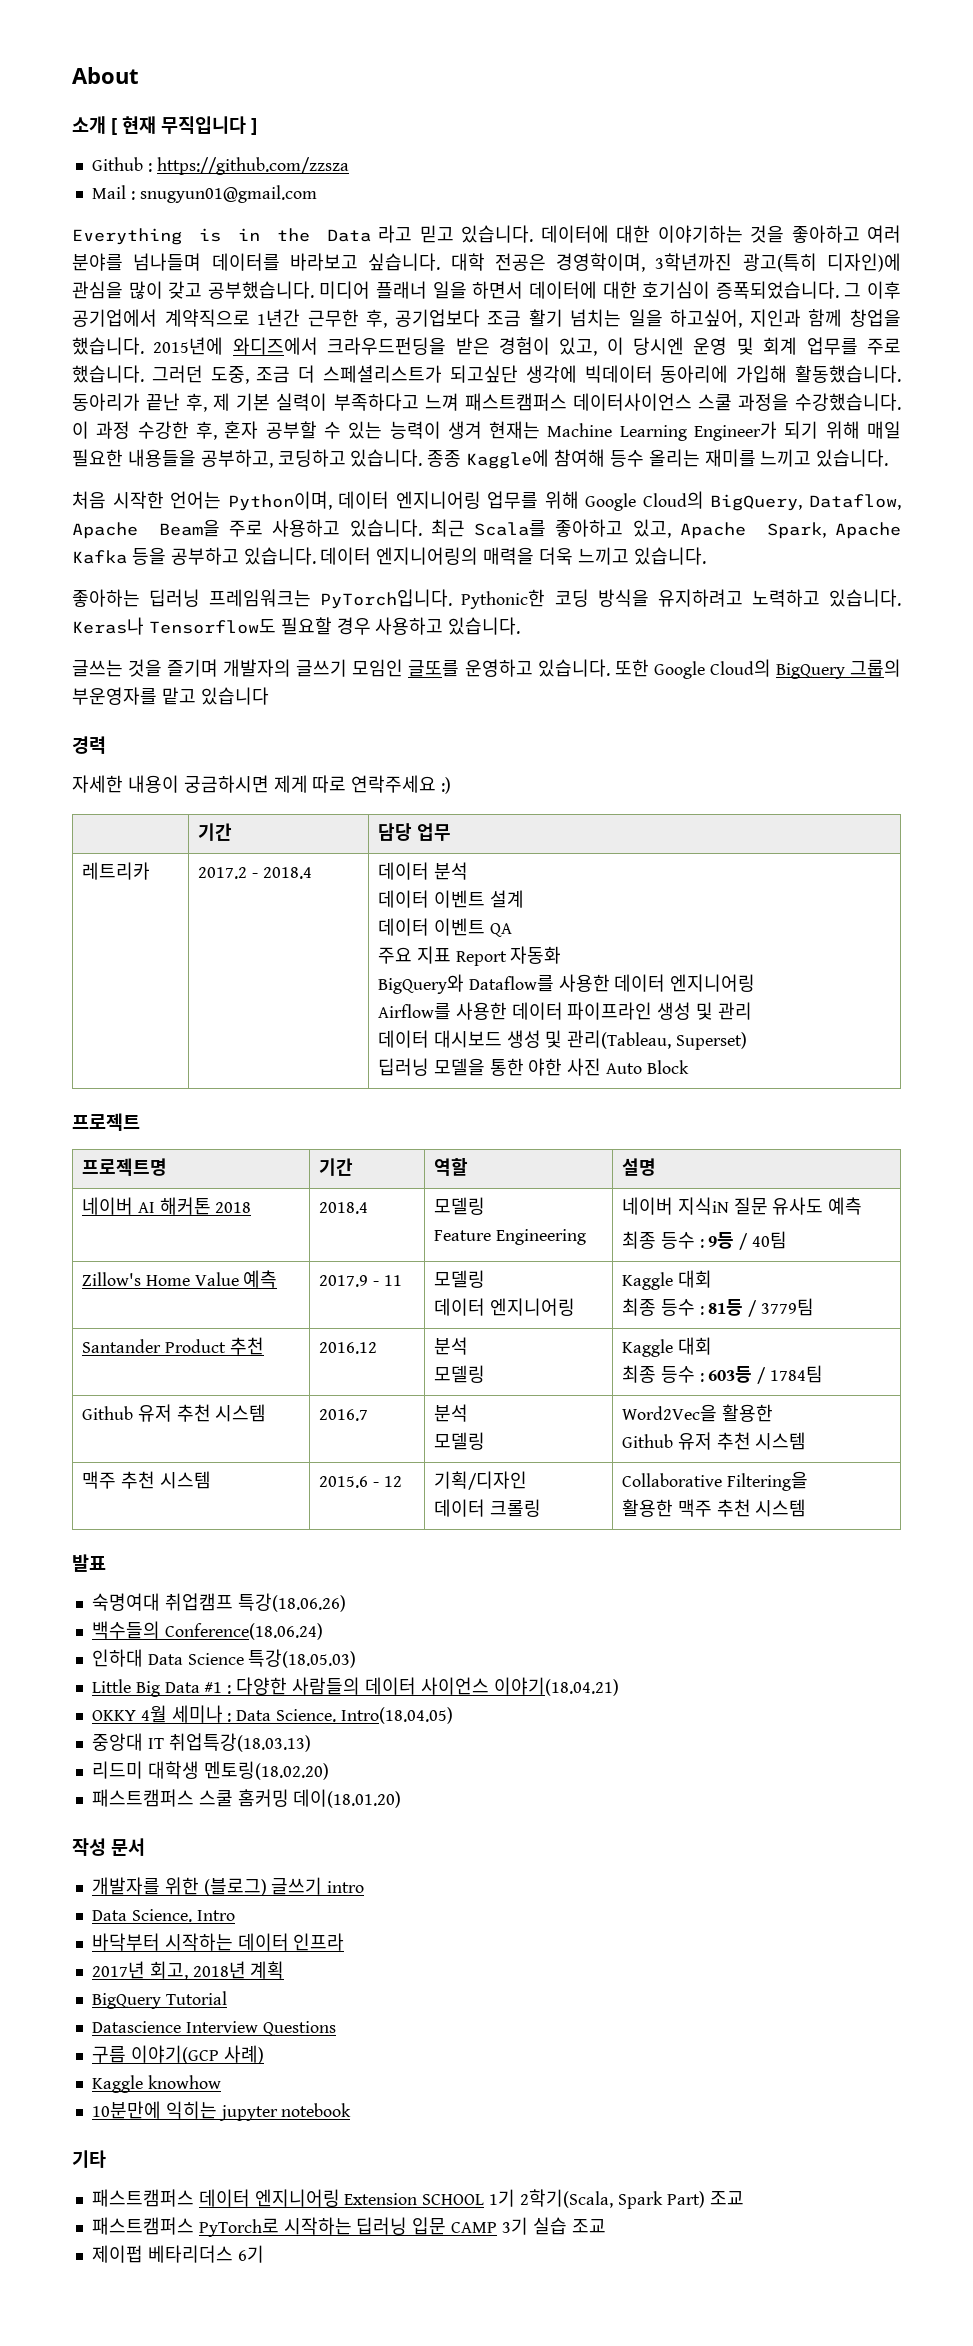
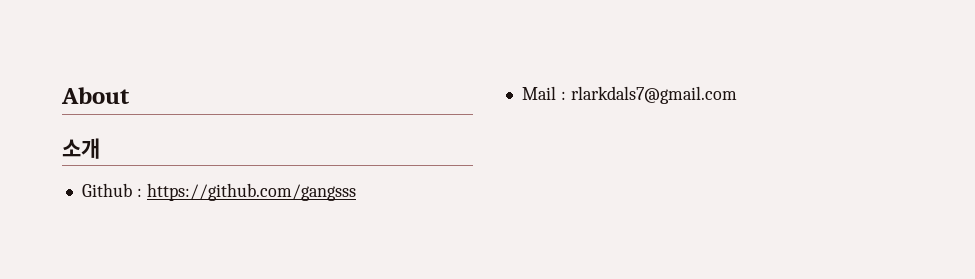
[111,116,257,135] [ 현재 무직입니다 ] -> (100, 148) none
[156,157,349,175] https://github.com/zzsza -> [146,183,356,201] https://github.com/gangsss
[139,185,317,203] [72,225,901,245] [72,253,901,272] [72,281,902,299] [72,309,902,328] [72,337,901,356] [72,365,902,384] [72,393,902,412] [72,421,901,441] [72,449,889,469] [72,491,901,511] [72,519,901,539] [72,547,706,565] [72,589,901,609] [72,617,521,635] [72,659,902,679] [72,687,269,705] [72,736,106,754] [72,775,452,794] [197,823,232,841] [377,823,451,841] [81,862,150,880] [197,867,312,879] [377,862,468,880] [377,890,524,908] [377,918,512,937] [377,946,562,966] [377,974,756,994] [377,1002,752,1020] [377,1030,748,1050] [377,1058,689,1076] [72,1113,140,1131] [81,1158,167,1176] [318,1158,353,1176] [433,1158,468,1176] [621,1158,656,1176] [81,1197,252,1215] [318,1202,368,1214] [433,1197,485,1215] [433,1229,586,1245] [621,1197,863,1215] [621,1231,788,1250] [81,1270,278,1288] [318,1275,402,1287] [433,1270,485,1288] [433,1298,575,1316] [621,1270,712,1290] [621,1298,815,1317] [81,1337,264,1355] [318,1342,377,1354] [433,1337,468,1355] [433,1365,485,1383] [621,1337,712,1357] [621,1365,824,1384] [81,1404,267,1422] [318,1409,368,1421] [433,1404,468,1422] [433,1432,485,1450] [621,1404,773,1422] [621,1432,807,1450] [81,1471,211,1489] [318,1476,402,1488] [433,1471,527,1490] [433,1499,541,1517] [621,1471,808,1491] [621,1499,807,1517] [72,1554,106,1572] [91,1593,346,1612] [91,1621,323,1640] [91,1649,357,1668] [91,1677,619,1697] [91,1705,453,1724] [91,1733,311,1752] [91,1761,329,1780] [91,1789,402,1808] [72,1838,145,1856] [91,1877,365,1896] [91,1909,235,1922] [91,1933,345,1951] [91,1961,285,1980] [91,1991,227,2009] [91,2021,336,2036] [91,2045,264,2064] [91,2075,221,2093] [91,2101,352,2121] [72,2150,106,2168] [91,2189,744,2209] [91,2217,606,2237] [91,2245,264,2263] snugyun01@gmail.com // Everything is in the Data 라고 믿고 있습니다. 데이터에 대한 이야기하는 것을 좋아하고 여러 분야를 넘나들며 데이터를 바라보고 싶습니다. 대학 전공은 경영학이며, 3학년까진 광고(특히 디자인)에 관심을 많이 갖고 공부했습니다. 미디어 플래너 일을 하면서 데이터에 대한 호기심이 증폭되었습니다. 그 이후 공기업에서 계약직으로 1년간 근무한 후, 공기업보다 조금 활기 넘치는 일을 하고싶어, 지인과 함께 창업을 했습니다. 2015년에 와디즈에서 크라우드펀딩을 받은 경험이 있고, 이 당시엔 운영 및 회계 업무를 주로 했습니다. 그러던 도중, 조금 더 스페셜리스트가 되고싶단 생각에 빅데이터 동아리에 가입해 활동했습니다. 동아리가 끝난 후, 제 기본 실력이 부족하다고 느껴 패스트캠퍼스 데이터사이언스 스쿨 과정을 수강했습니다. 이 과정 수강한 후, 혼자 공부할 수 있는 능력이 생겨 현재는 Machine Learning Engineer가 되기 위해 매일 필요한 내용들을 공부하고, 코딩하고 있습니다. 종종 Kaggle에 참여해 등수 올리는 재미를 느끼고 있습니다. // 처음 시작한 언어는 Python이며, 데이터 엔지니어링 업무를 위해 Google Cloud의 BigQuery, Dataflow, Apache Beam을 주로 사용하고 있습니다. 최근 Scala를 좋아하고 있고, Apache Spark, Apache Kafka 등을 공부하고 있습니다. 데이터 엔지니어링의 매력을 더욱 느끼고 있습니다. // 좋아하는 딥러닝 프레임워크는 PyTorch입니다. Pythonic한 코딩 방식을 유지하려고 노력하고 있습니다. Keras나 Tensorflow도 필요할 경우 사용하고 있습니다. // 글쓰는 것을 즐기며 개발자의 글쓰기 모임인 글또를 운영하고 있습니다. 또한 Google Cloud의 BigQuery 그룹의 부운영자를 맡고 있습니다 // 경력 // 자세한 내용이 궁금하시면 제게 따로 연락주세요 :) // | 기간 | 담당 업무 // 레트리카 | 2017.2 - 2018.4 | 데이터 분석 // 데이터 이벤트 설계 // 데이터 이벤트 QA // 주요 지표 Report 자동화 // BigQuery와 Dataflow를 사용한 데이터 엔지니어링 // Airflow를 사용한 데이터 파이프라인 생성 및 관리 // 데이터 대시보드 생성 및 관리(Tableau, Superset) // 딥러닝 모델을 통한 야한 사진 Auto Block // 프로젝트 // 프로젝트명 | 기간 | 역할 | 설명 // 네이버 AI 해커톤 2018 | 2018.4 | 모델링 // Feature Engineering | 네이버 지식iN 질문 유사도 예측 // 최종 등수 : 9등 / 40팀 // Zillow's Home Value 예측 | 2017.9 - 11 | 모델링 // 데이터 엔지니어링 | Kaggle 대회 // 최종 등수 : 81등 / 3779팀 // Santander Product 추천 | 2016.12 | 분석 // 모델링 | Kaggle 대회 // 최종 등수 : 603등 / 1784팀 // Github 유저 추천 시스템 | 2016.7 | 분석 // 모델링 | Word2Vec을 활용한 // Github 유저 추천 시스템 // 맥주 추천 시스템 | 2015.6 - 12 | 기획/디자인 // 데이터 크롤링 | Collaborative Filtering을 // 활용한 맥주 추천 시스템 // 발표 // 숙명여대 취업캠프 특강(18.06.26) // 백수들의 Conference(18.06.24) // 인하대 Data Science 특강(18.05.03) // Little Big Data #1 : 다양한 사람들의 데이터 사이언스 이야기(18.04.21) // OKKY 4월 세미나 : Data Science. Intro(18.04.05) // 중앙대 IT 취업특강(18.03.13) // 리드미 대학생 멘토링(18.02.20) // 패스트캠퍼스 스쿨 홈커밍 데이(18.01.20) // 작성 문서 // 개발자를 위한 (블로그) 글쓰기 intro // Data Science. Intro // 바닥부터 시작하는 데이터 인프라 // 2017년 회고, 2018년 계획 // BigQuery Tutorial // Datascience Interview Questions // 구름 이야기(GCP 사례) // Kaggle knowhow // 10분만에 익히는 jupyter notebook // 기타 // 패스트캠퍼스 데이터 엔지니어링 Extension SCHOOL 1기 2학기(Scala, Spark Part) 조교 // 패스트캠퍼스 PyTorch로 시작하는 딥러닝 입문 CAMP 3기 실습 조교 // 제이펍 베타리더스 6기 -> [570,86,737,104] rlarkdals7@gmail.com

